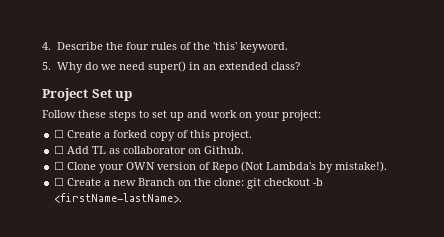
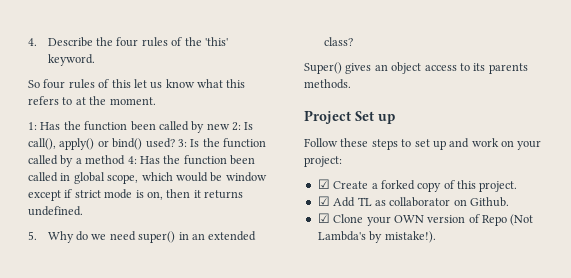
(288, 47) none -> [28,79,246,89] [28,96,156,105] [28,121,254,133] [28,138,266,150] [28,155,255,167] [28,172,267,184] [28,189,243,201] [28,206,83,216] // So four rules of this let us know what this refers to at the moment. // 1: Has the function been called by new 2: Is call(), apply() or bind() used? 3: Is the function called by a method 4: Has the function been called in global scope, which would be window except if strict mode is on, then it returns undefined.
(300, 66) none -> [304,62,528,74] [304,79,351,89] // Super() gives an object access to its parents methods.
[54,129,65,138] ☐ -> [317,179,330,189] ☑
[54,145,65,154] ☐ -> [317,196,330,206] ☑
[54,161,65,170] ☐ -> [317,213,330,223] ☑
[54,177,324,189] [54,193,183,203] // ☐ Create a new Branch on the clone: git checkout -b <firstName-lastName>. -> (436, 237) none

